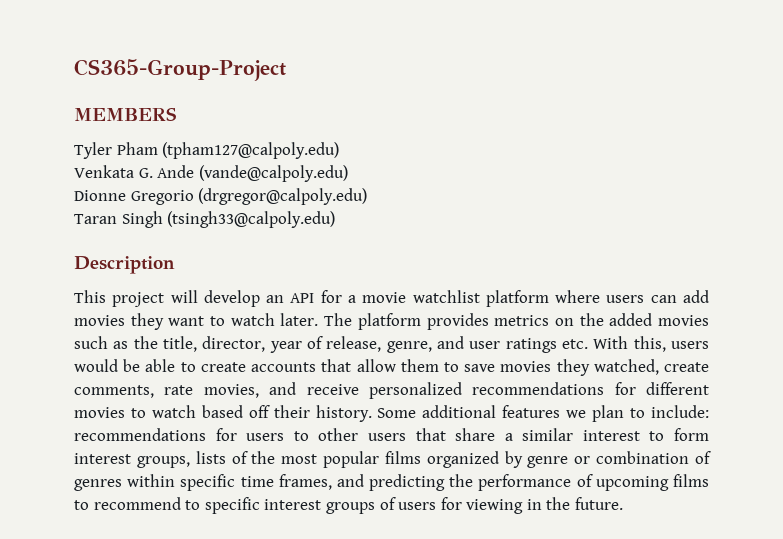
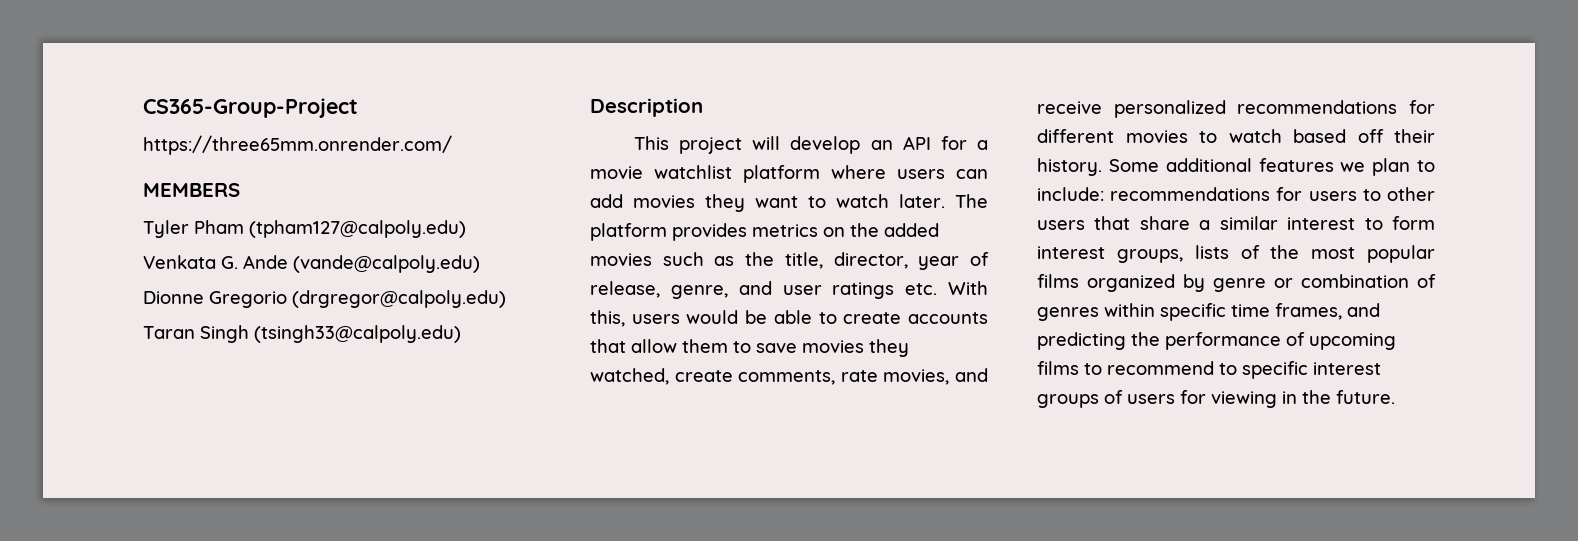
(286, 70) none -> [143,135,452,155] // https://three65mm.onrender.com/

